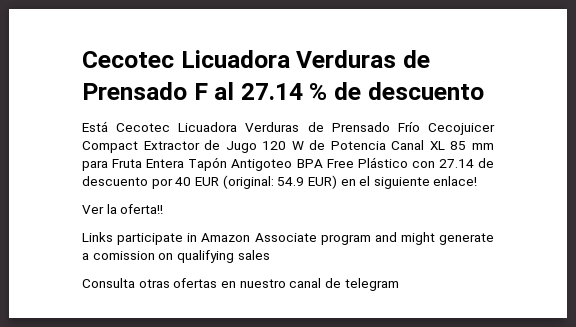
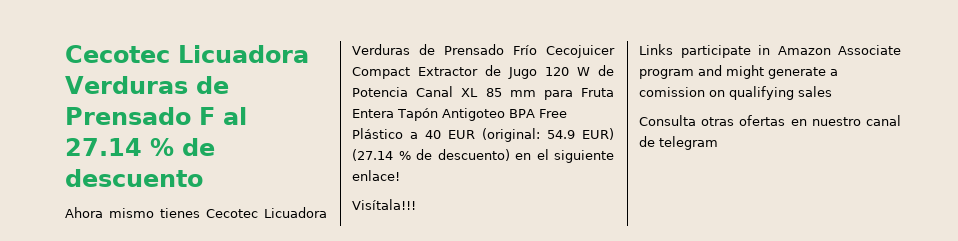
[82,121,108,132] Está -> [65,207,200,218] Ahora mismo tienes
[411,158,495,168] [82,176,173,189] con 27.14 de descuento por -> [410,132,418,139] a
(337, 182) none -> [352,149,510,161] (27.14 % de descuento)
[82,204,164,214] Ver la oferta!! -> [352,199,416,210] Visítala!!!

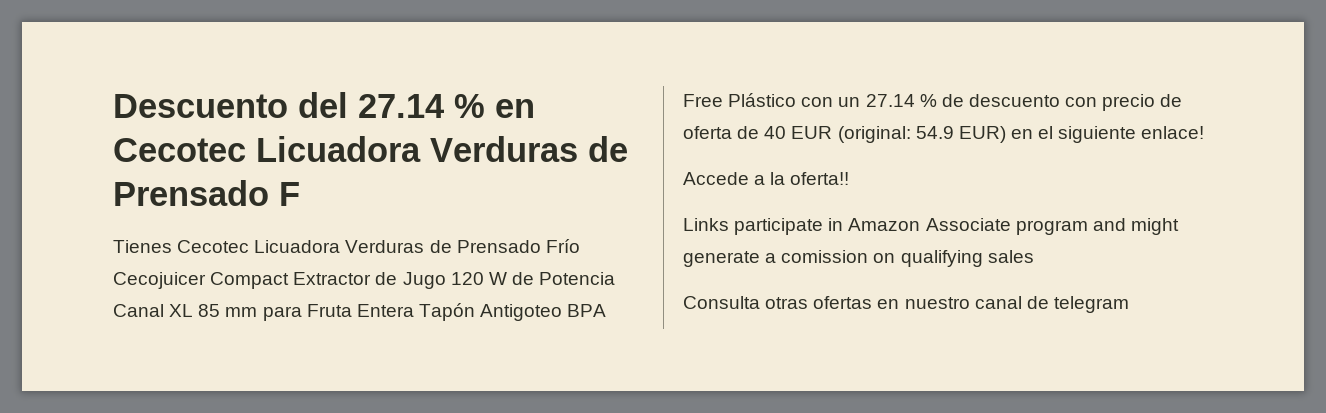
(65, 54) none -> [113,92,535,118] Descuento del 27.14 % en
[223,107,247,125] [65,138,215,156] [65,169,203,187] [65,207,200,218] al 27.14 % de descuento // Ahora mismo tienes -> [113,240,172,253] // Tienes
[410,132,418,139] a -> [801,94,1183,111] [683,126,760,139] con un 27.14 % de descuento con precio de oferta de
[352,149,510,161] (27.14 % de descuento) -> (1006, 134) none
[352,199,416,210] Visítala!!! -> [683,172,850,185] Accede a la oferta!!

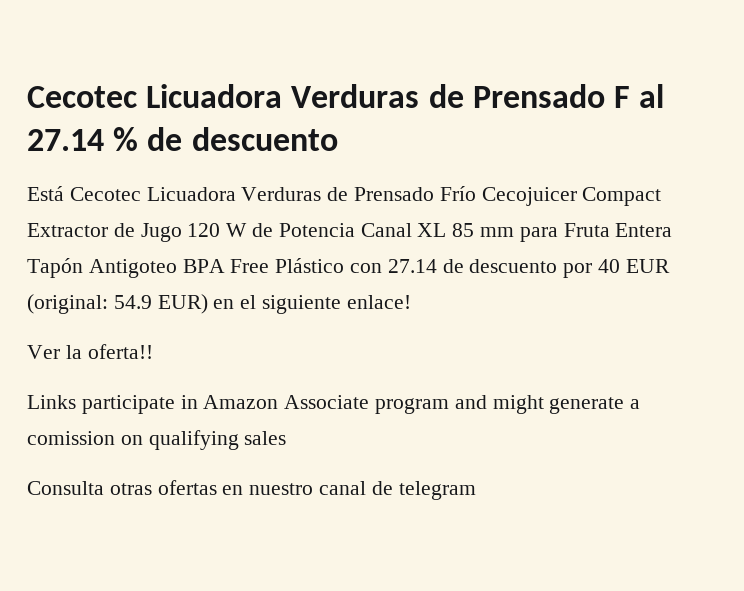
[113,92,535,118] Descuento del 27.14 % en -> (27, 97) none
[113,240,172,253] // Tienes -> [639,84,665,108] [27,127,338,151] [27,186,64,201] al 27.14 % de descuento // Está
[838,94,1183,111] [683,126,760,139] un 27.14 % de descuento con precio de oferta de -> [387,259,593,278] 27.14 de descuento por
[683,172,766,185] Accede a -> [27,345,60,359] Ver

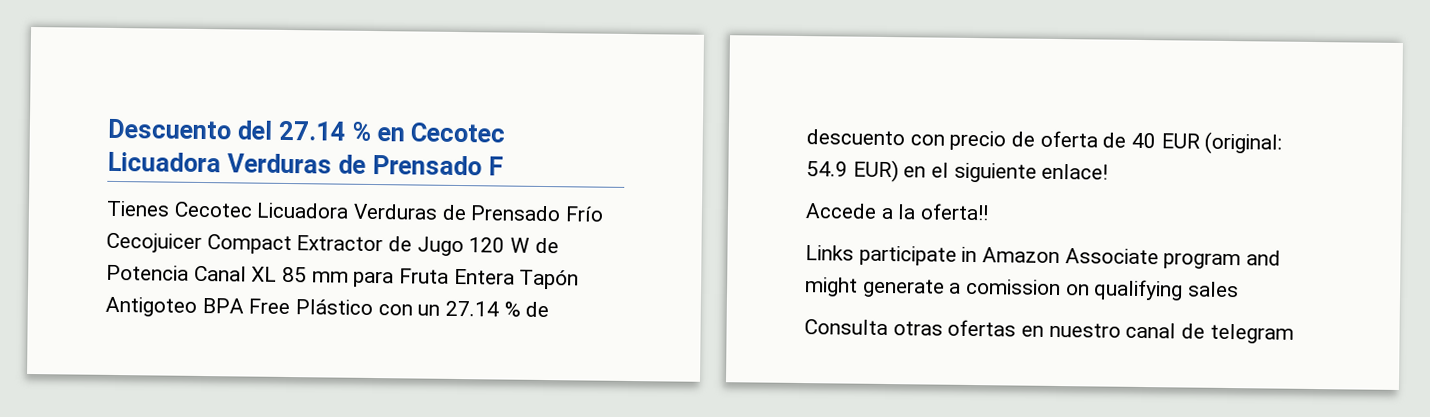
(27, 97) none -> [107,118,405,142] Descuento del 27.14 % en
[639,84,665,108] [27,127,338,151] [27,186,64,201] al 27.14 % de descuento // Está -> [106,200,170,217] // Tienes
[387,259,593,278] 27.14 de descuento por -> [417,300,550,318] [806,129,1127,151] un 27.14 % de descuento con precio de oferta de
[27,345,60,359] Ver -> [805,203,894,220] Accede a

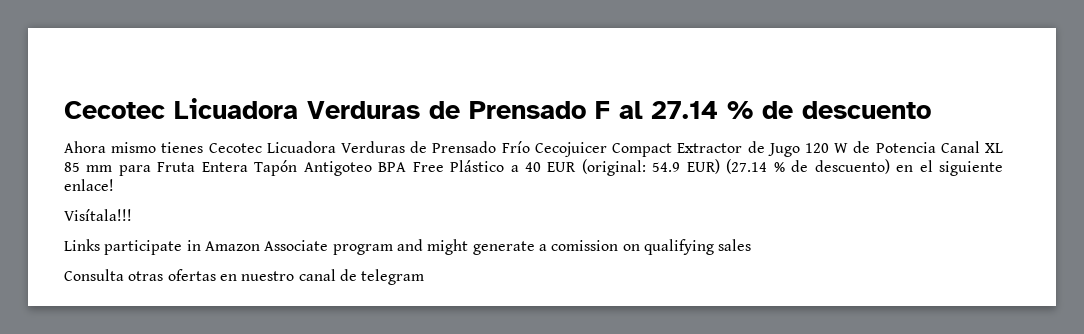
[107,118,405,142] Descuento del 27.14 % en -> (64, 110) none
[106,200,170,217] // Tienes -> [619,101,931,119] [64,141,204,153] al 27.14 % de descuento // Ahora mismo tienes
[377,300,550,318] [806,129,1127,151] con un 27.14 % de descuento con precio de oferta de -> [510,165,519,172] a
(899, 171) none -> [726,159,890,174] (27.14 % de descuento)
[805,203,990,221] Accede a la oferta!! -> [64,209,132,221] Visítala!!!

